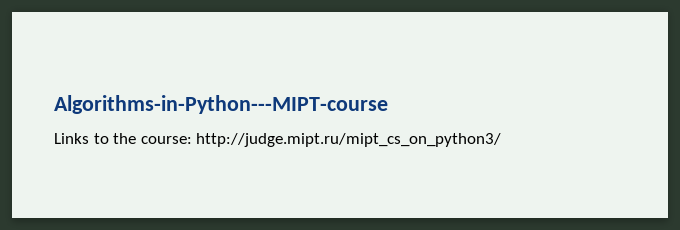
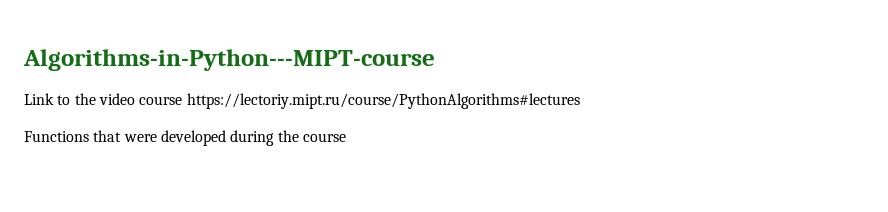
[54,133,89,144] Links -> [24,93,54,105] Link
[140,133,502,147] course: http://judge.mipt.ru/mipt_cs_on_python3/ -> [98,93,580,109] [24,130,346,146] video course https://lectoriy.mipt.ru/course/PythonAlgorithms#lectures // Functions that were developed during the course

